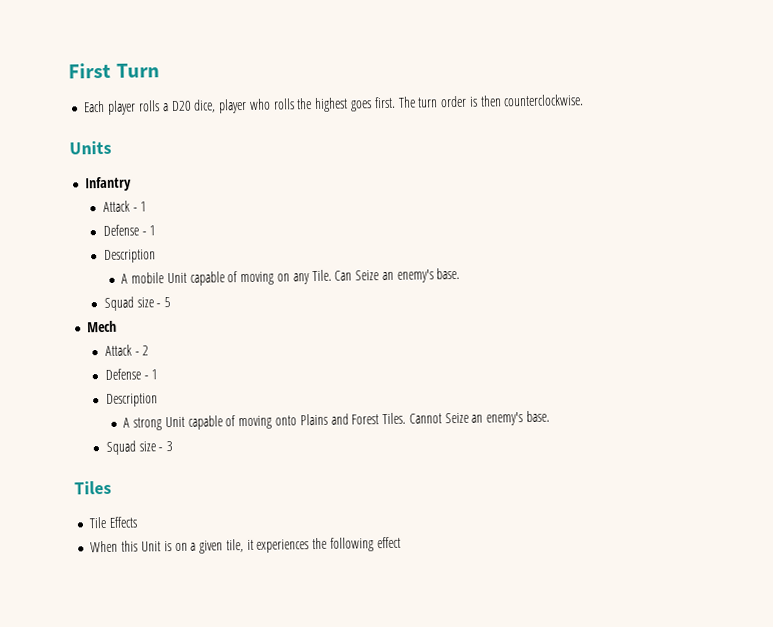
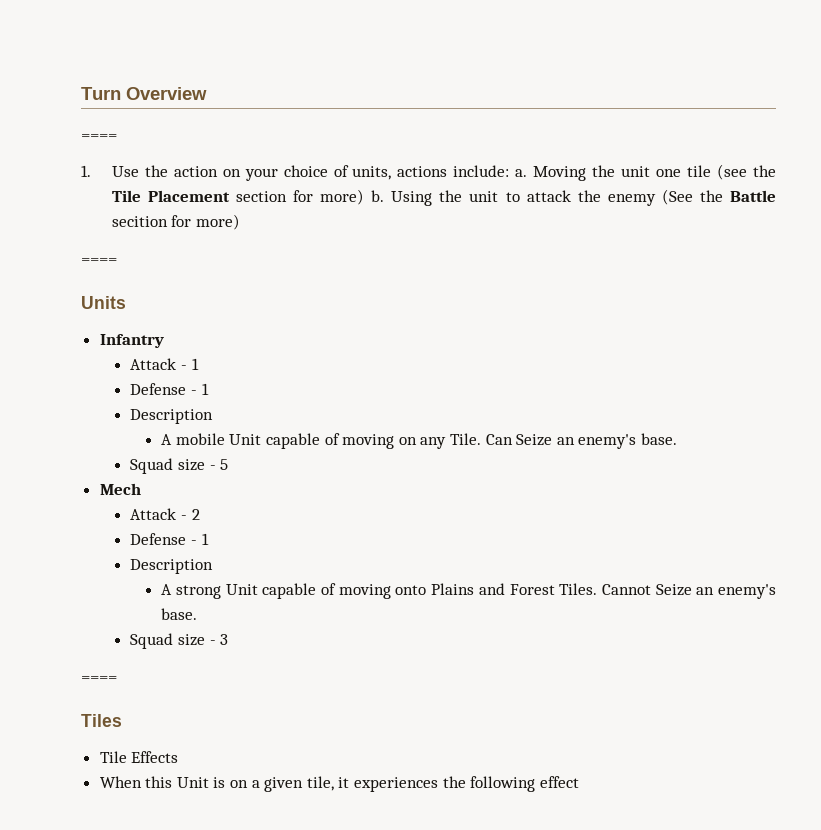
[68,62,111,79] First -> (81, 93) none
[83,94,585,115] // Each player rolls a D20 dice, player who rolls the highest goes first. The turn order is then counterclockwise. -> [126,87,207,100] [81,134,117,140] [81,164,776,181] [111,189,777,206] [111,214,240,230] [81,258,117,264] Overview // ==== // 1. Use the action on your choice of units, actions include: a. Moving the unit one tile (see the Tile Placement section for more) b. Using the unit to attack the enemy (See the Battle secition for more) // ====
(174, 446) none -> [81,676,117,682] // ====

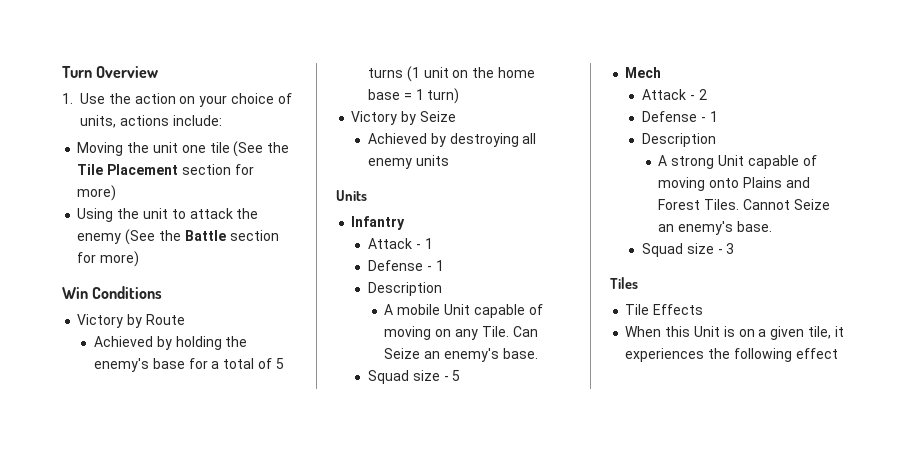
[81,134,117,140] // ==== -> (159, 72) none
[515,169,528,177] a. -> (222, 120) //
[717,164,748,180] (see -> [233,141,264,157] (See
[371,190,385,202] b. -> (117, 193) //
[111,214,240,230] [81,258,117,264] secition for more) // ==== -> [229,230,279,241] [77,251,140,267] [62,286,163,299] [77,314,185,328] [93,336,248,350] [93,358,284,372] [367,66,535,82] [367,88,460,104] [351,111,456,125] [367,133,537,147] [367,155,449,169] section for more) // Win Conditions // Victory by Route // Achieved by holding the enemy's base for a total of 5 turns (1 unit on the home base = 1 turn) // Victory by Seize // Achieved by destroying all enemy units
[81,676,117,682] // ==== -> (735, 248) none

